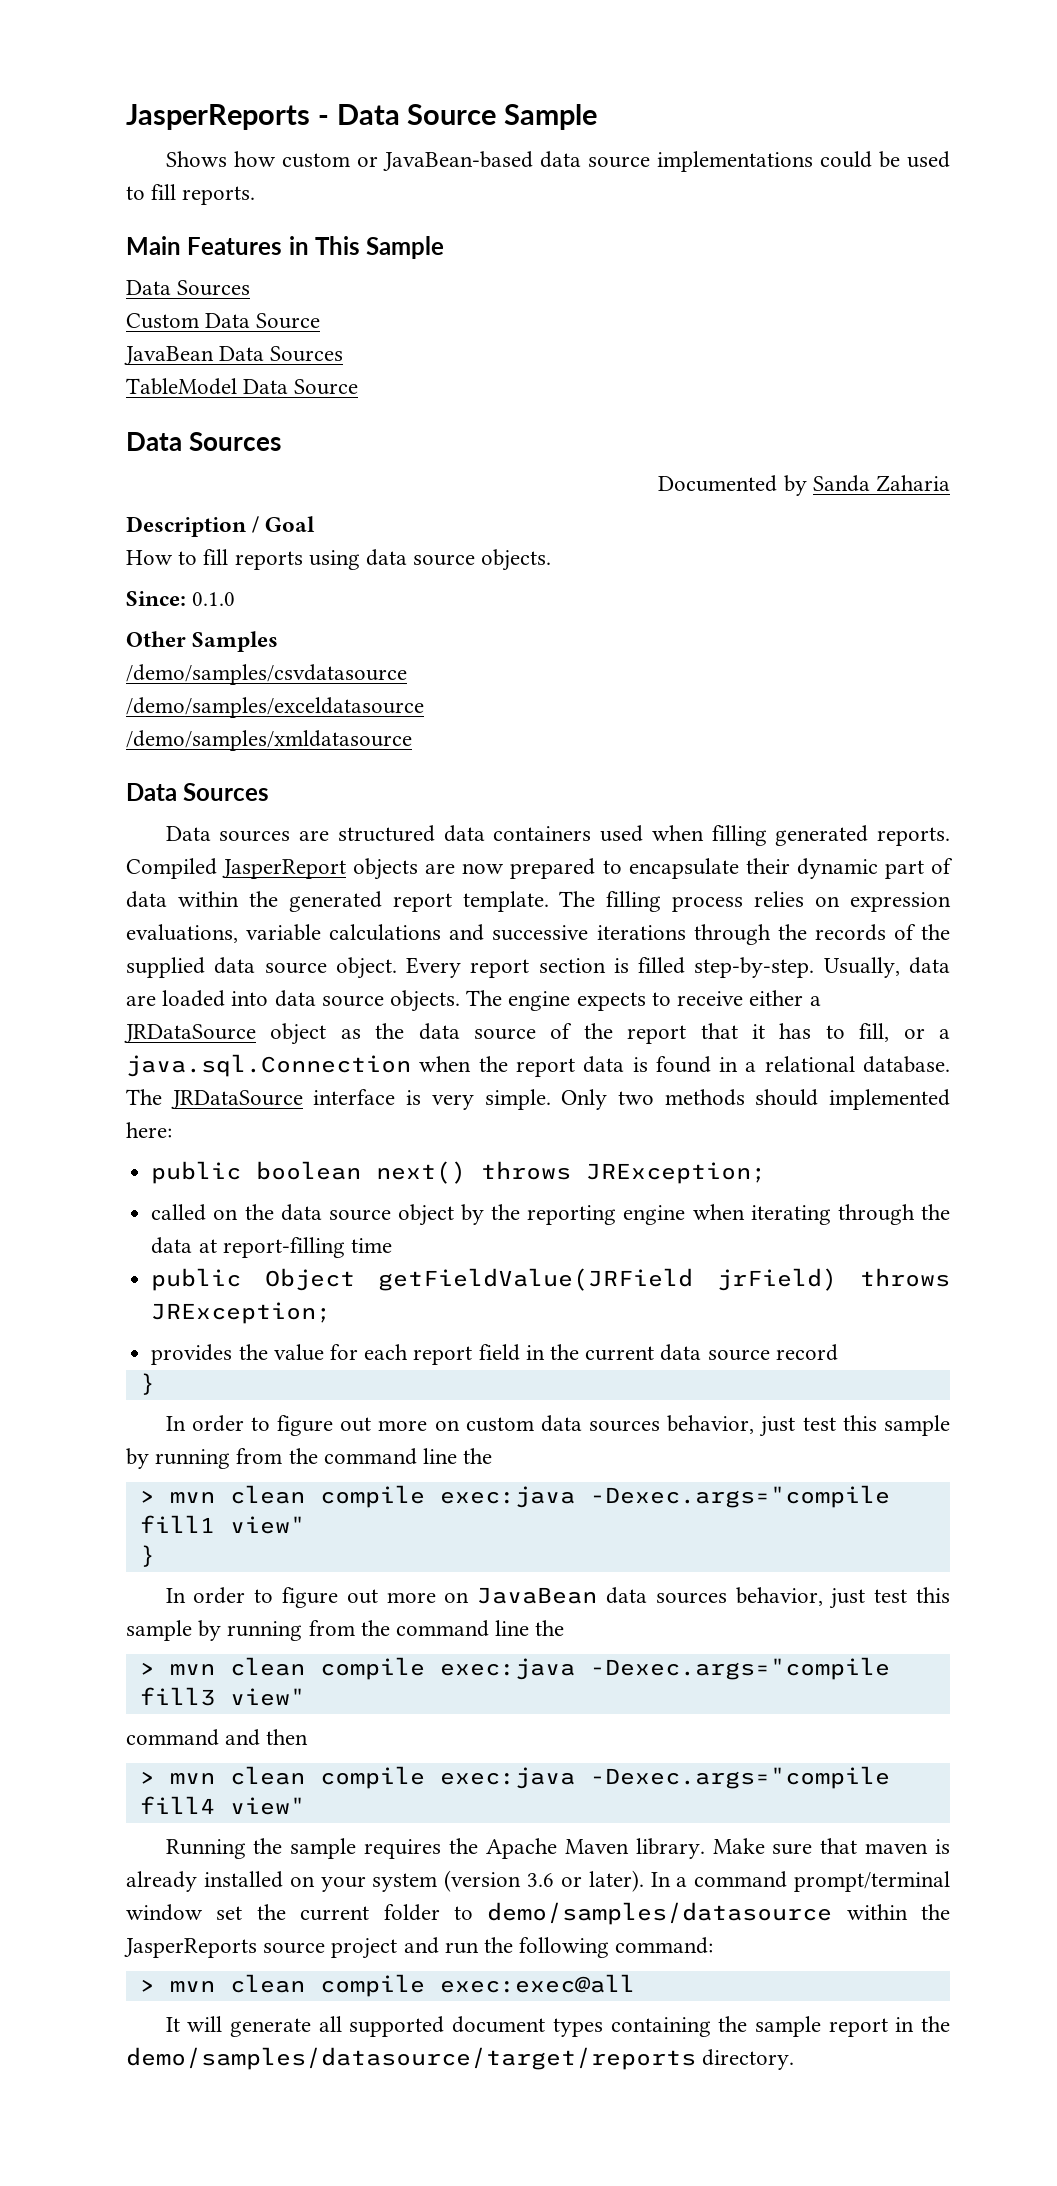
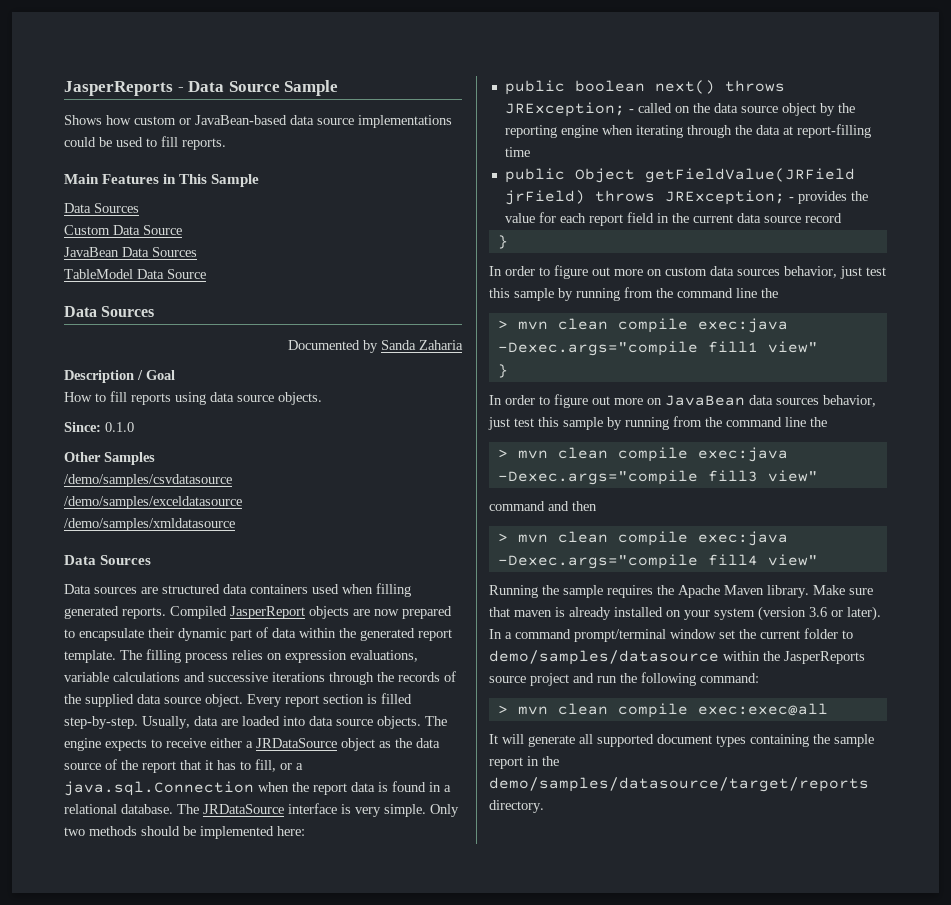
(819, 1097) none -> [183,826,196,836] be
(767, 1173) // -> [628,109,634,113] -
(332, 1313) // -> [788,197,794,201] -

